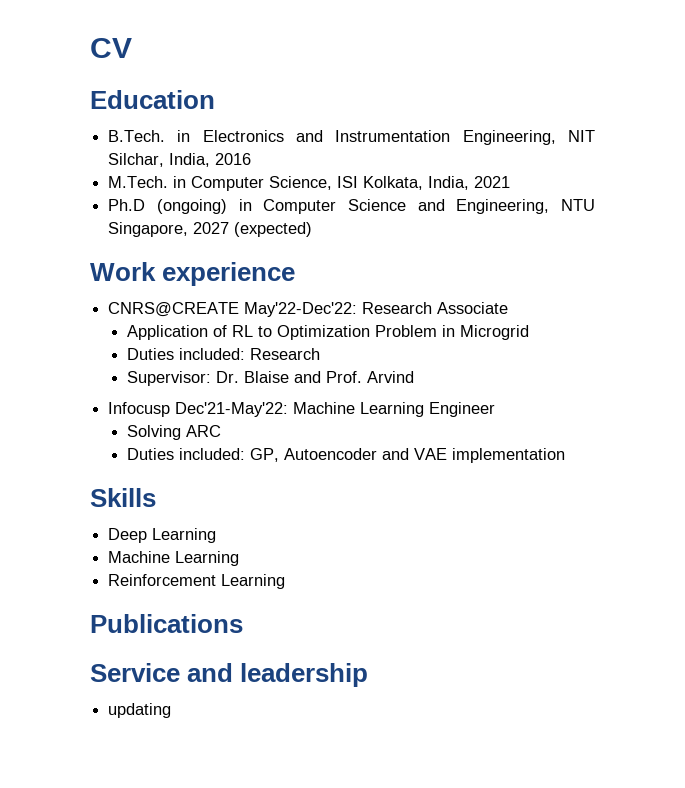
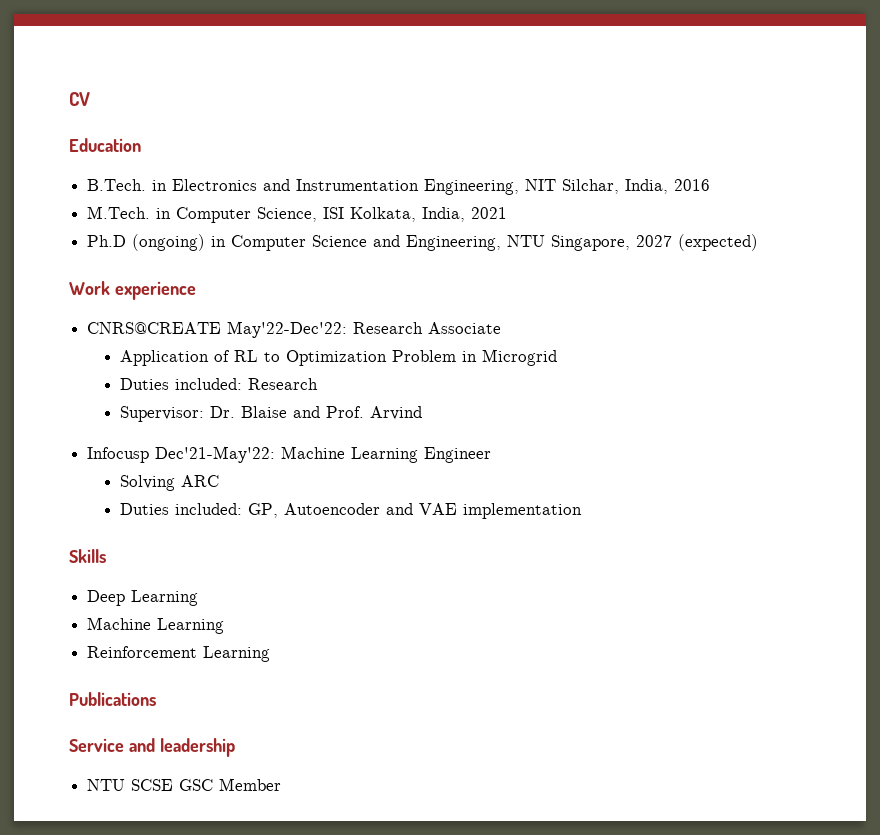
[108,703,172,718] updating -> [87,778,282,791] NTU SCSE GSC Member

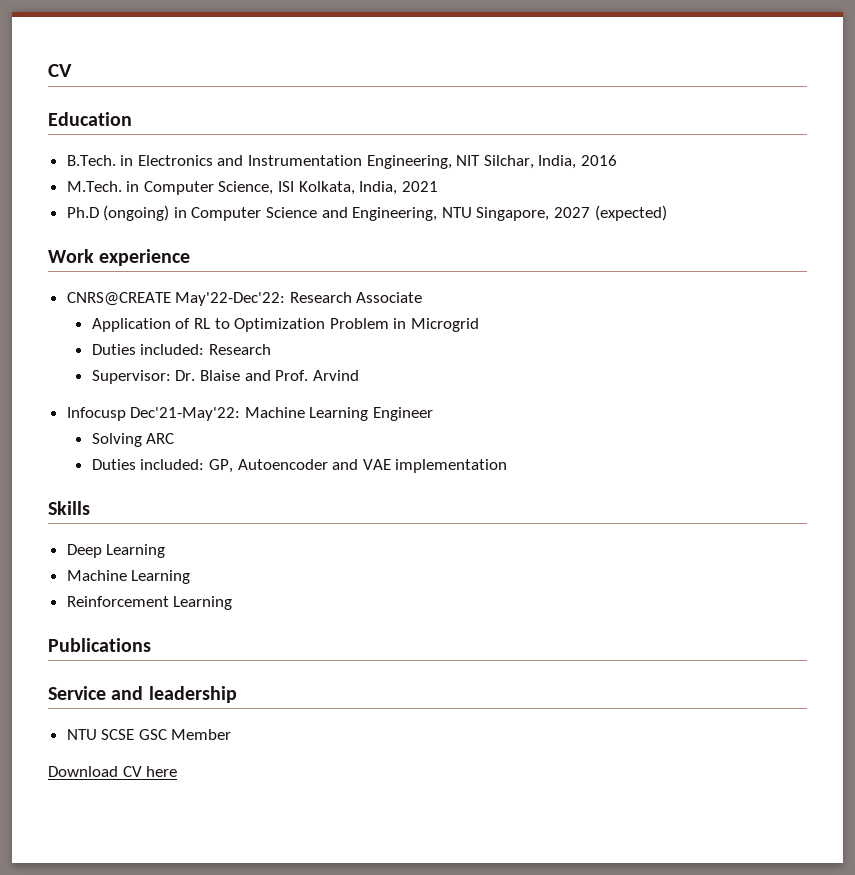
(282, 784) none -> [48,766,178,777] // Download CV here

